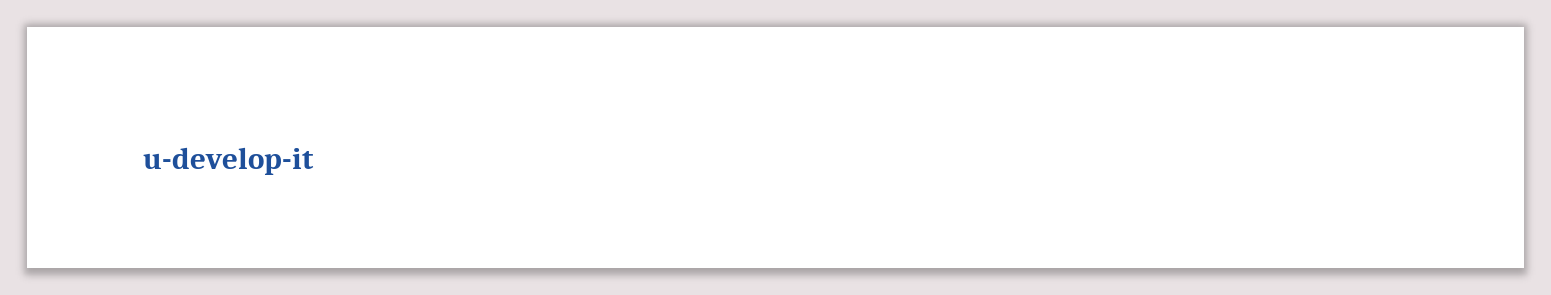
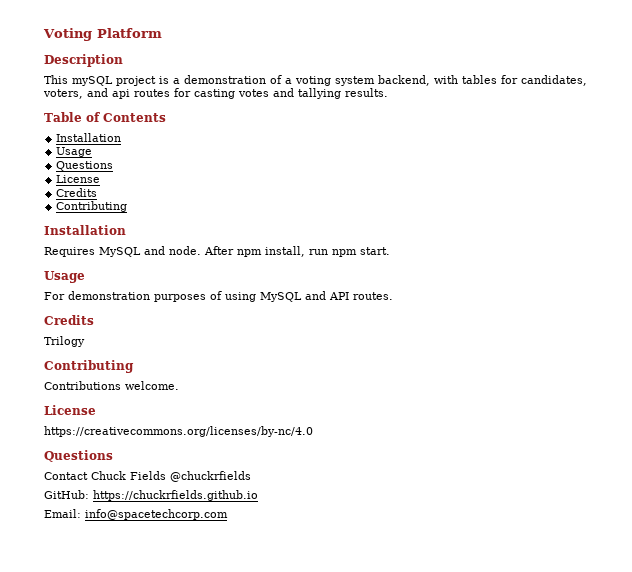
[143,147,314,175] u-develop-it -> [43,28,162,41] [44,54,123,67] [44,75,587,86] [43,88,388,99] [44,112,166,122] [56,133,122,142] [56,147,93,157] [56,161,114,171] [56,175,101,183] [56,188,98,197] [56,201,128,212] [44,225,126,235] [44,246,390,257] [44,271,85,283] [44,291,393,302] [44,315,94,325] [44,336,85,347] [44,360,134,373] [44,381,179,390] [44,405,96,415] [44,426,313,437] [44,450,113,462] [44,471,251,482] [44,490,258,501] [44,509,228,520] Voting Platform // Description // This mySQL project is a demonstration of a voting system backend, with tables for candidates, voters, and api routes for casting votes and tallying results. // Table of Contents // Installation // Usage // Questions // License // Credits // Contributing // Installation // Requires MySQL and node. After npm install, run npm start. // Usage // For demonstration purposes of using MySQL and API routes. // Credits // Trilogy // Contributing // Contributions welcome. // License // https://creativecommons.org/licenses/by-nc/4.0 // Questions // Contact Chuck Fields @chuckrfields // GitHub: https://chuckrfields.github.io // Email: info@spacetechcorp.com

